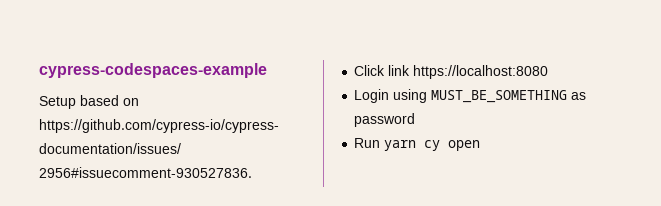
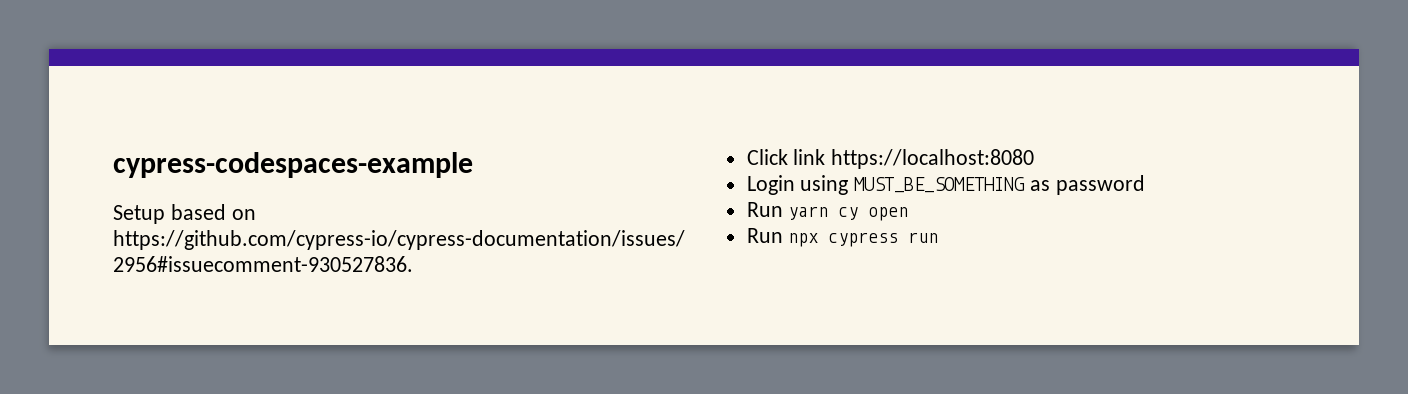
(481, 145) none -> [746,228,939,247] // Run npx cypress run

